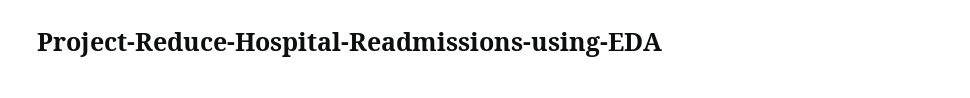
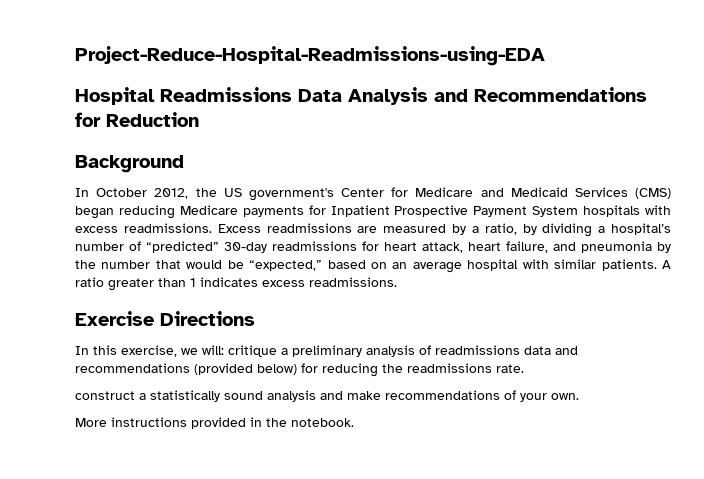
(662, 44) none -> [75,87,647,105] [75,112,199,127] [75,155,184,173] [75,187,672,201] [75,205,671,219] [75,223,671,237] [75,241,671,253] [75,259,672,273] [75,277,397,291] [75,311,255,326] [75,345,578,357] [75,363,524,377] [75,390,579,402] [75,417,354,429] // Hospital Readmissions Data Analysis and Recommendations for Reduction // Background // In October 2012, the US government's Center for Medicare and Medicaid Services (CMS) began reducing Medicare payments for Inpatient Prospective Payment System hospitals with excess readmissions. Excess readmissions are measured by a ratio, by dividing a hospital’s number of “predicted” 30-day readmissions for heart attack, heart failure, and pneumonia by the number that would be “expected,” based on an average hospital with similar patients. A ratio greater than 1 indicates excess readmissions. // Exercise Directions // In this exercise, we will: critique a preliminary analysis of readmissions data and recommendations (provided below) for reducing the readmissions rate. // construct a statistically sound analysis and make recommendations of your own. // More instructions provided in the notebook.

